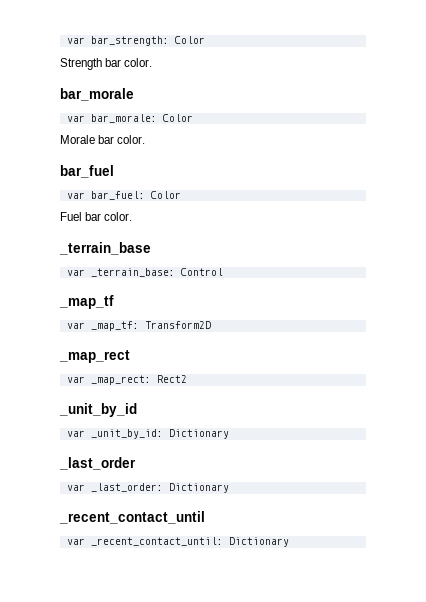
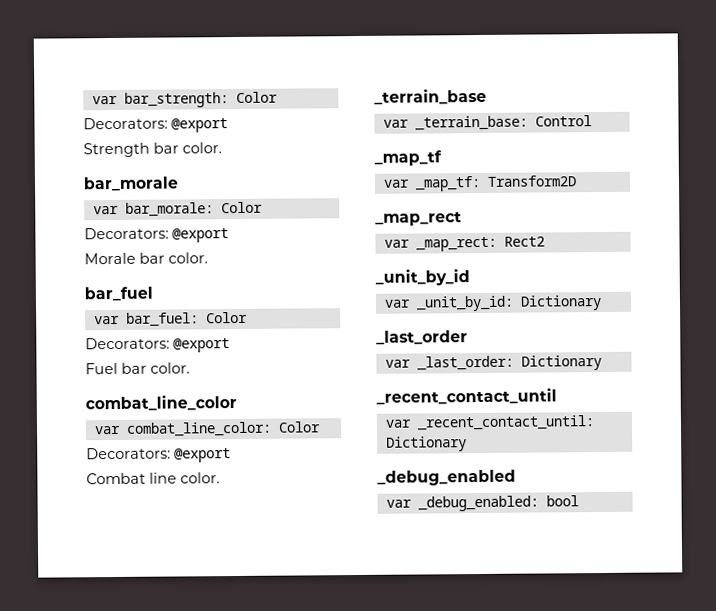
(205, 40) none -> [83,117,228,133] // Decorators: @export
(193, 118) none -> [84,227,229,243] // Decorators: @export
(181, 195) none -> [85,337,230,353] // Decorators: @export
(133, 216) none -> [85,394,237,412] [93,421,321,437] [86,447,231,463] [86,472,220,485] // combat_line_color // var combat_line_color: Color // Decorators: @export // Combat line color.
(289, 542) none -> [377,469,516,486] [385,495,579,512] // _debug_enabled // var _debug_enabled: bool

